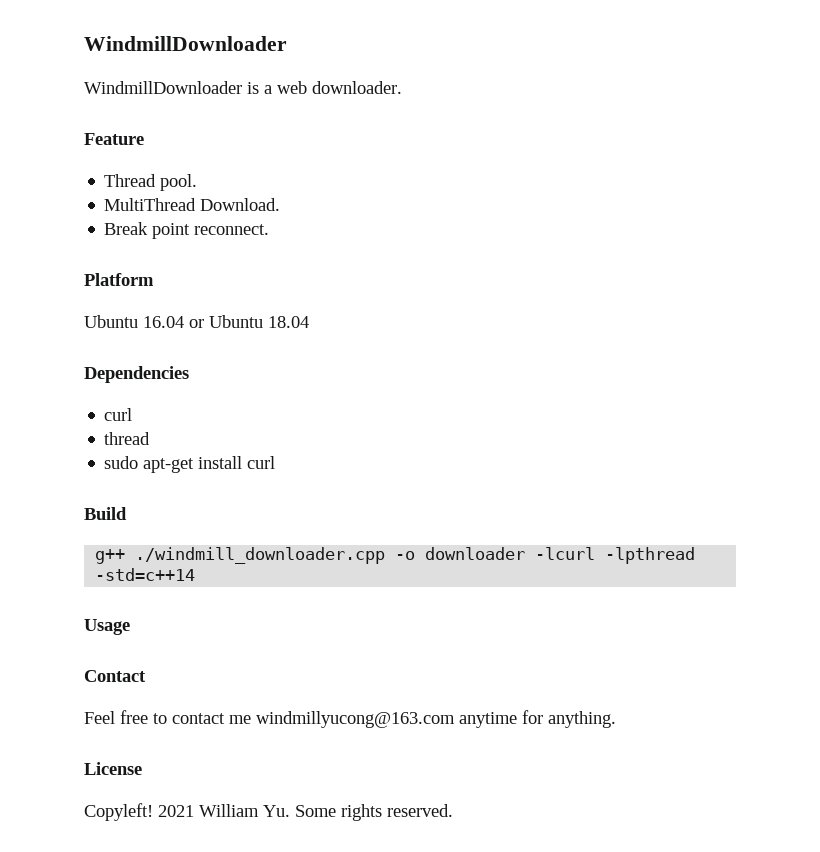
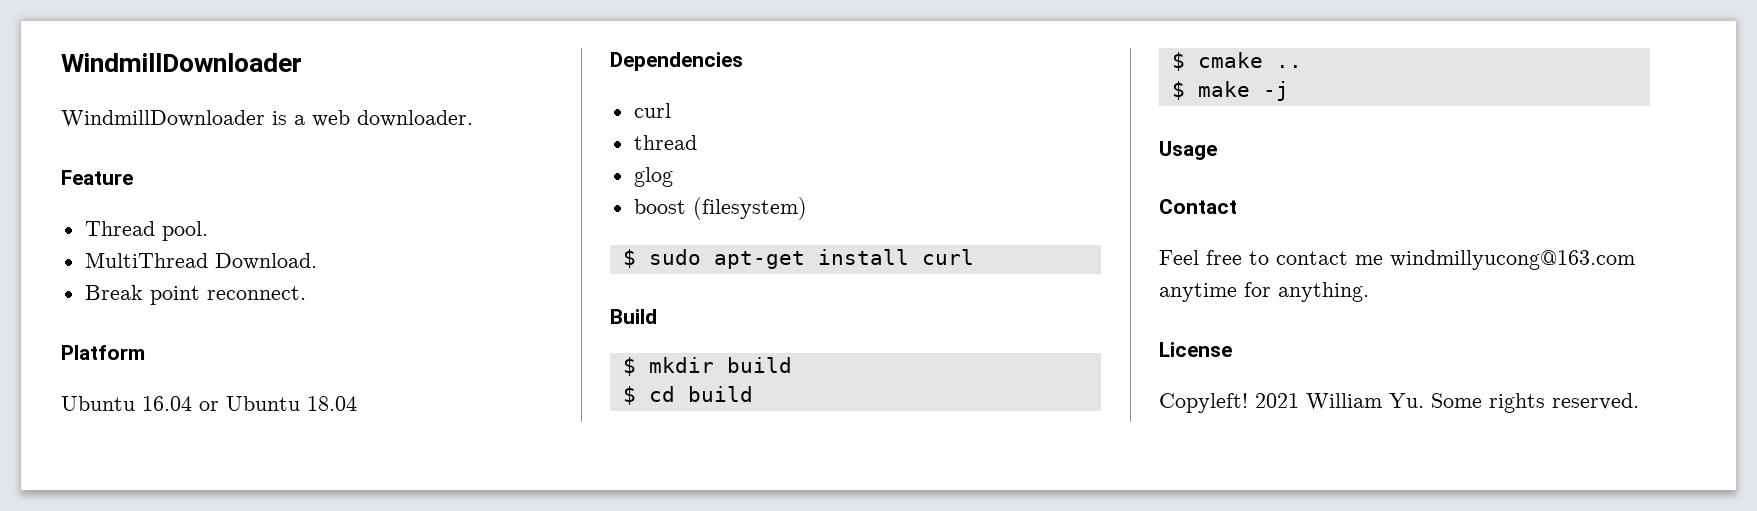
(151, 438) none -> [633,167,673,187] [633,197,807,220] [622,249,636,268] glog // boost (filesystem) // $
[95,547,696,564] [95,568,196,581] g++ ./windmill_downloader.cpp -o downloader -lcurl -lpthread -std=c++14 -> [622,357,792,376] [622,386,753,405] [1171,52,1302,71] [1171,81,1289,101] $ mkdir build // $ cd build // $ cmake .. // $ make -j

